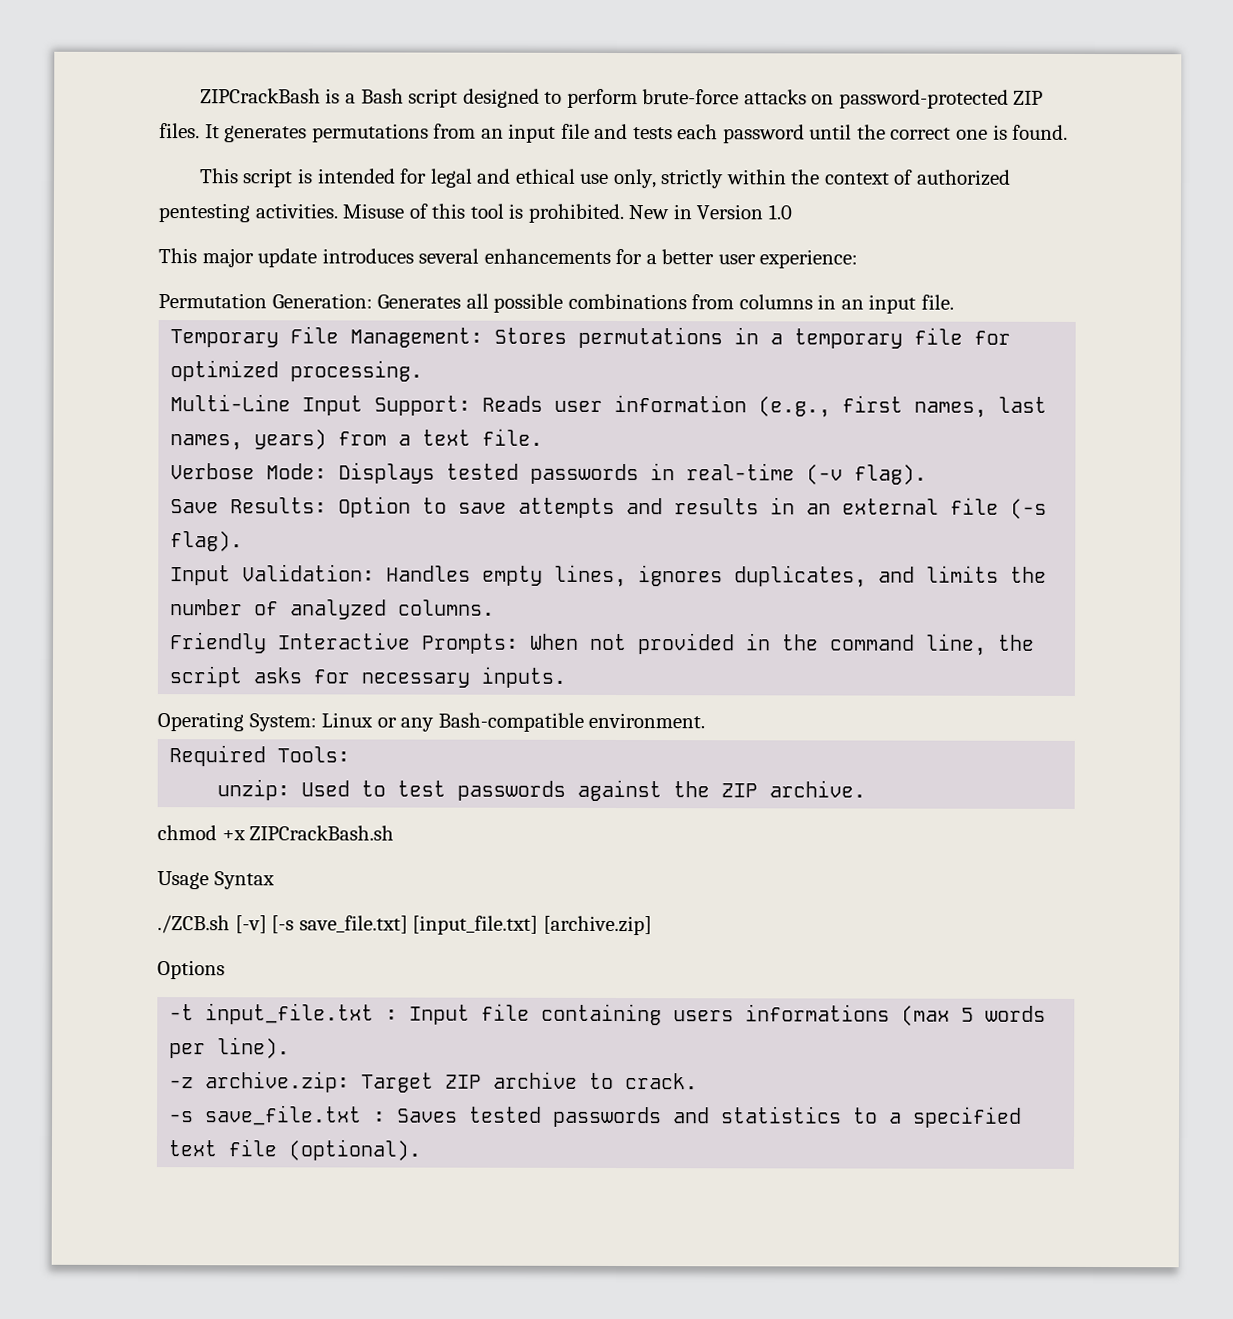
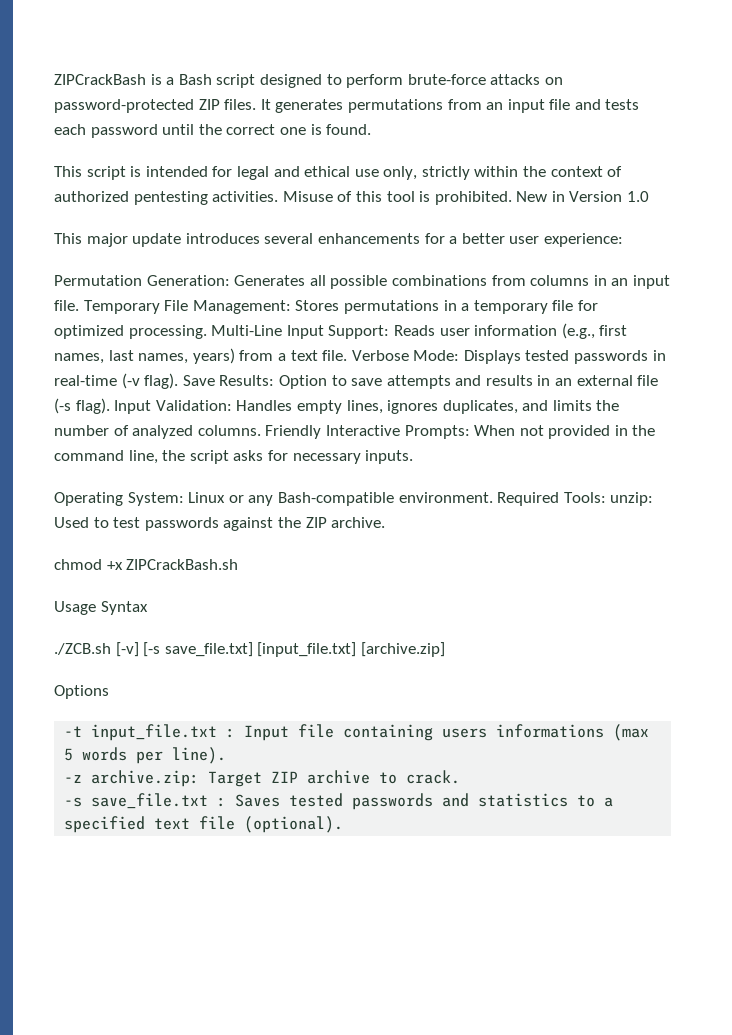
(954, 302) // -> (79, 305) none
(424, 371) // -> (207, 332) none
(544, 437) // -> (348, 355) none
(928, 474) // -> (179, 381) none
(244, 541) // -> (110, 406) none
(496, 607) // -> (261, 430) none
(706, 720) // -> (493, 497) none
(351, 754) // -> (606, 497) none

